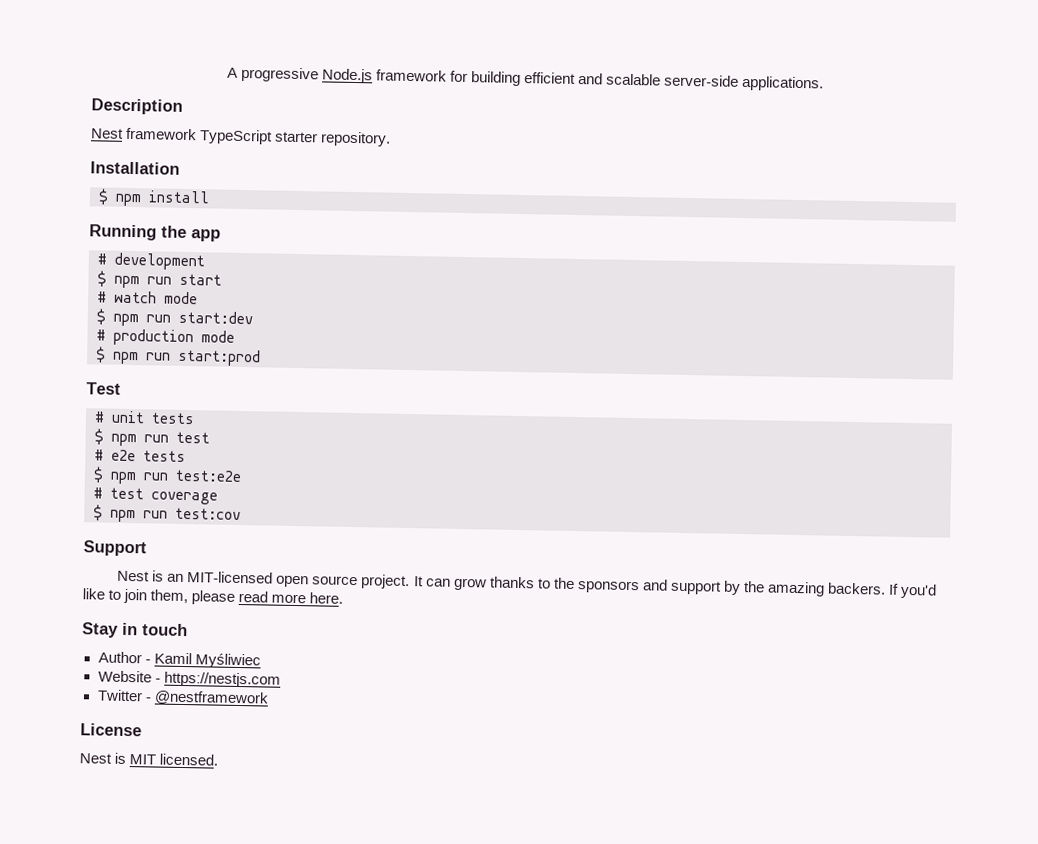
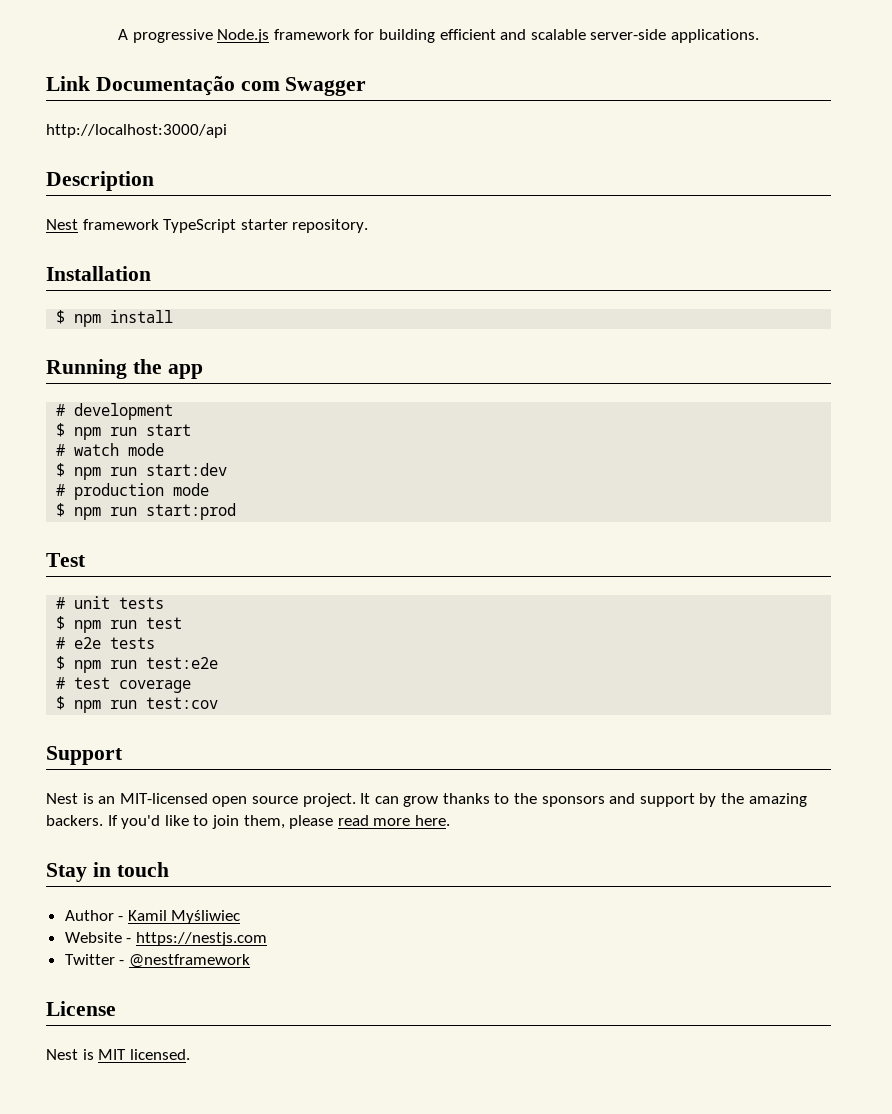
(825, 83) none -> [46,76,367,96] [46,124,227,138] // Link Documentação com Swagger // http://localhost:3000/api

